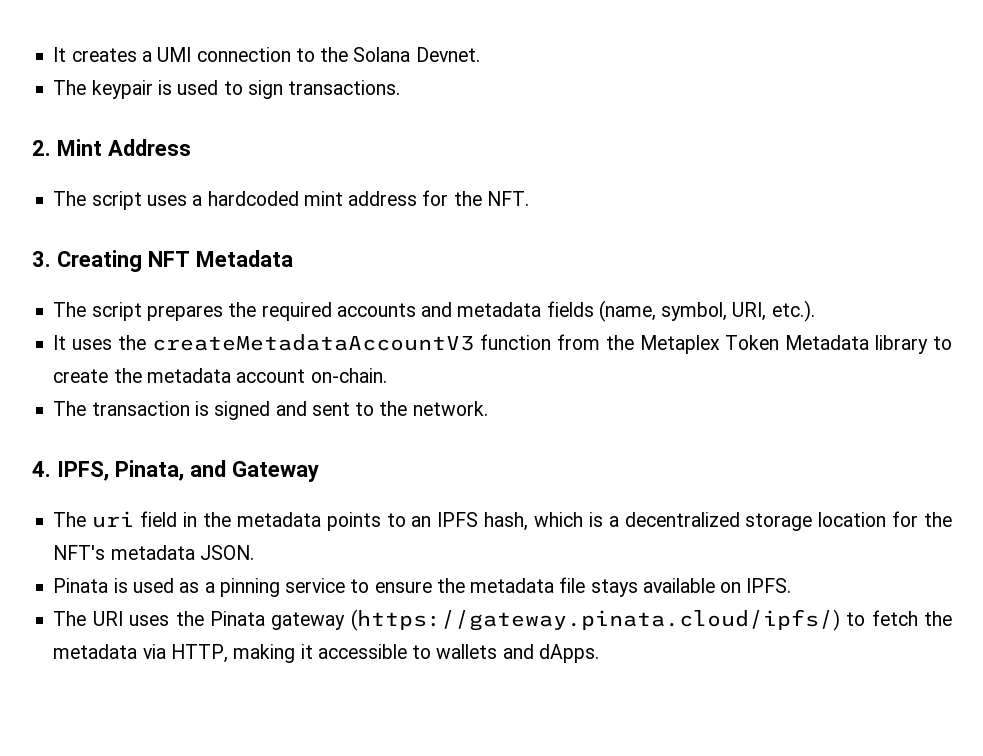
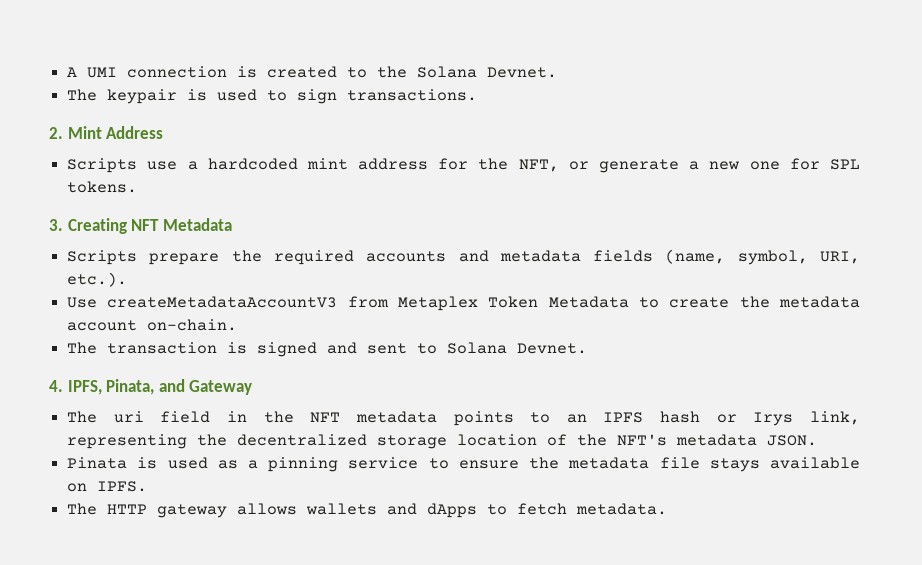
[53,47,291,62] It creates a UMI connection -> [67,66,338,78] A UMI connection is created
[53,191,187,210] The script uses -> [67,158,178,173] Scripts use
[486,191,529,206] NFT. -> [518,158,861,173] [67,181,138,193] NFT, or generate a new one for SPL tokens.
[53,302,223,321] The script prepares -> [67,250,220,265] Scripts prepare
[53,334,634,351] It uses the createMetadataAccountV3 function from the -> [67,296,389,308] Use createMetadataAccountV3 from
[875,335,929,354] library -> (629, 302) none
[379,401,488,416] the network. -> [447,342,588,354] Solana Devnet.
(231, 519) none -> [310,412,341,423] NFT
[484,512,619,531] hash, which is a -> [660,411,861,426] [67,434,228,449] hash or Irys link, representing the
[892,511,919,527] for -> [547,434,568,446] of
[92,609,952,631] [53,644,599,663] URI uses the Pinata gateway (https://gateway.pinata.cloud/ipfs/) to fetch the metadata via HTTP, making it accessible to wallets and dApps. -> [107,503,668,518] HTTP gateway allows wallets and dApps to fetch metadata.

